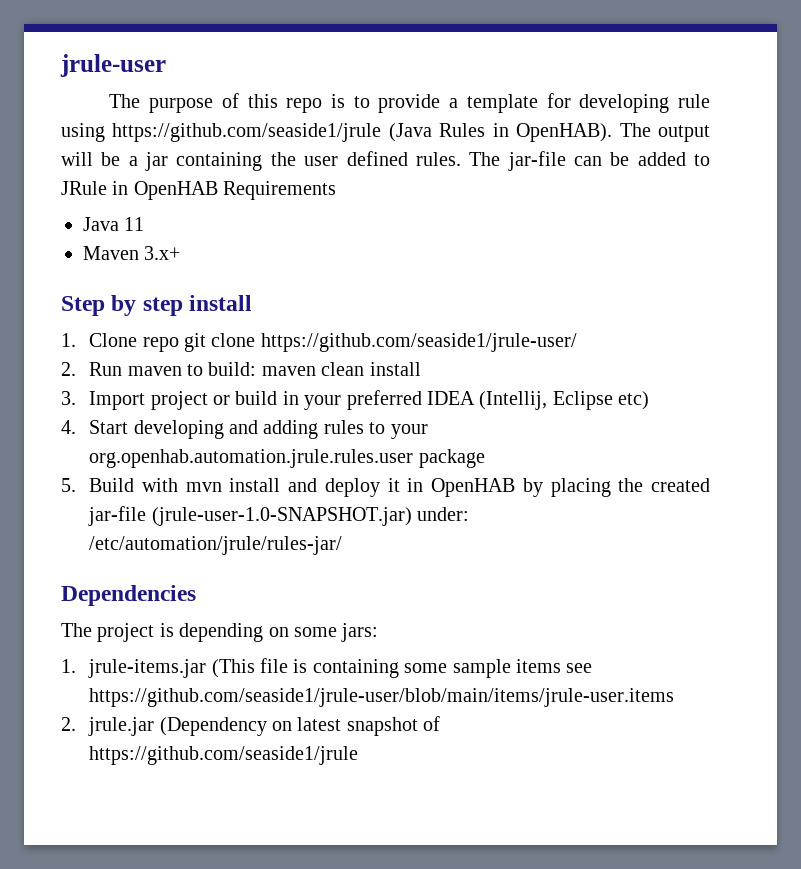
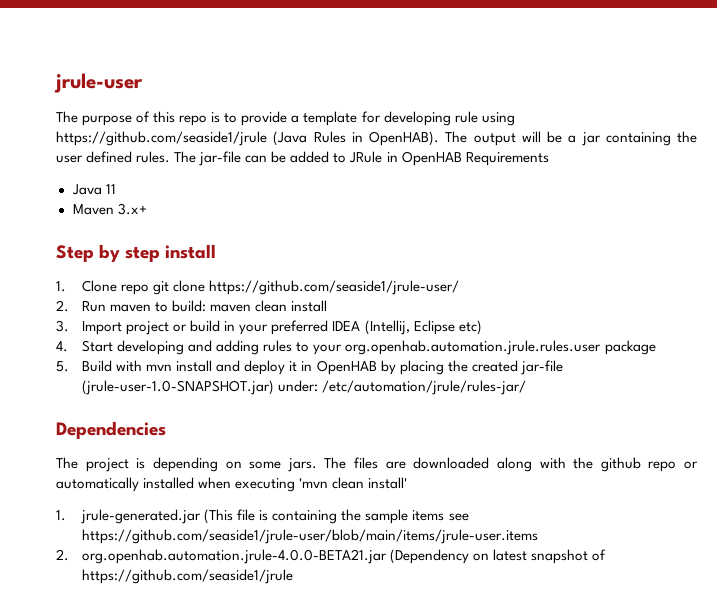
[341,623,379,642] [61,659,207,678] jars: // 1. jrule-items.jar -> [287,457,698,472] [56,477,408,492] [56,509,202,524] jars. The files are downloaded along with the github repo or automatically installed when executing 'mvn clean install' // 1. jrule-generated.jar
[404,663,448,673] some -> [341,509,362,521] the
[88,717,155,736] jrule.jar -> [82,549,388,564] org.openhab.automation.jrule-4.0.0-BETA21.jar

